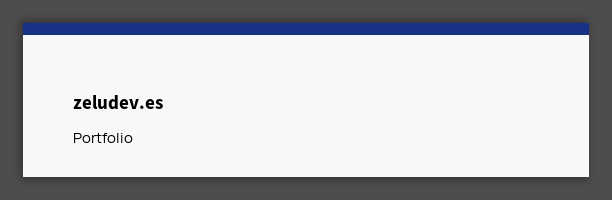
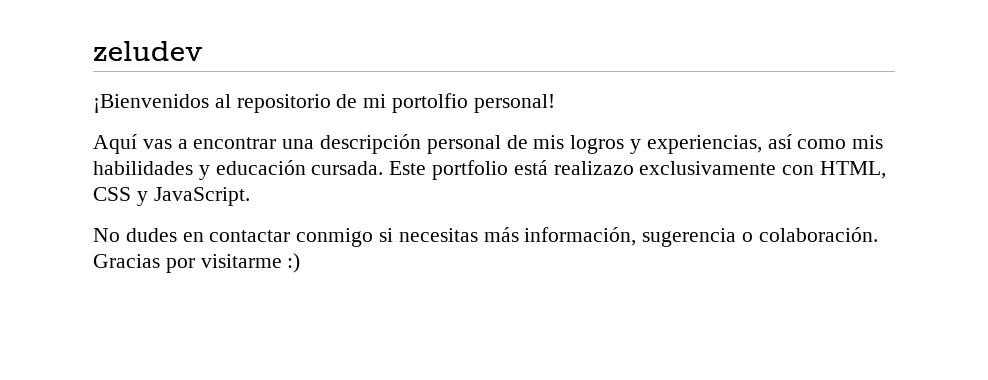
[73,95,163,110] [73,133,133,143] zeludev.es // Portfolio -> [93,41,203,61] [93,93,555,113] [93,134,884,154] [93,160,887,180] [93,187,250,206] [93,227,878,247] [93,253,301,273] zeludev // ¡Bienvenidos al repositorio de mi portolfio personal! // Aquí vas a encontrar una descripción personal de mis logros y experiencias, así como mis habilidades y educación cursada. Este portfolio está realizazo exclusivamente con HTML, CSS y JavaScript. // No dudes en contactar conmigo si necesitas más información, sugerencia o colaboración. Gracias por visitarme :)

